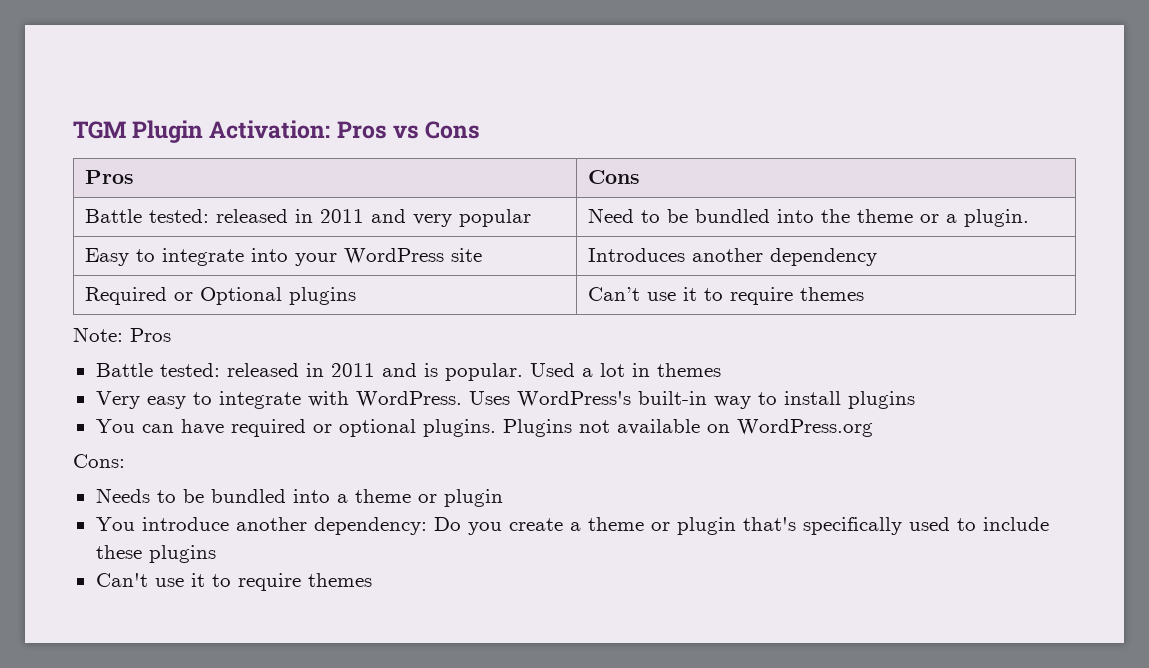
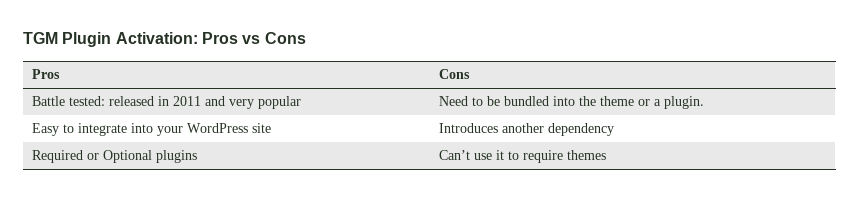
[73,327,171,342] [95,363,721,381] [95,391,915,409] [95,419,873,437] [73,454,125,468] [95,488,503,507] [95,517,1049,535] [95,545,216,563] [95,573,372,591] // Note: Pros // Battle tested: released in 2011 and is popular. Used a lot in themes // Very easy to integrate with WordPress. Uses WordPress's built-in way to install plugins // You can have required or optional plugins. Plugins not available on WordPress.org // Cons: // Needs to be bundled into a theme or plugin // You introduce another dependency: Do you create a theme or plugin that's specifically used to include these plugins // Can't use it to require themes -> (606, 155) none

